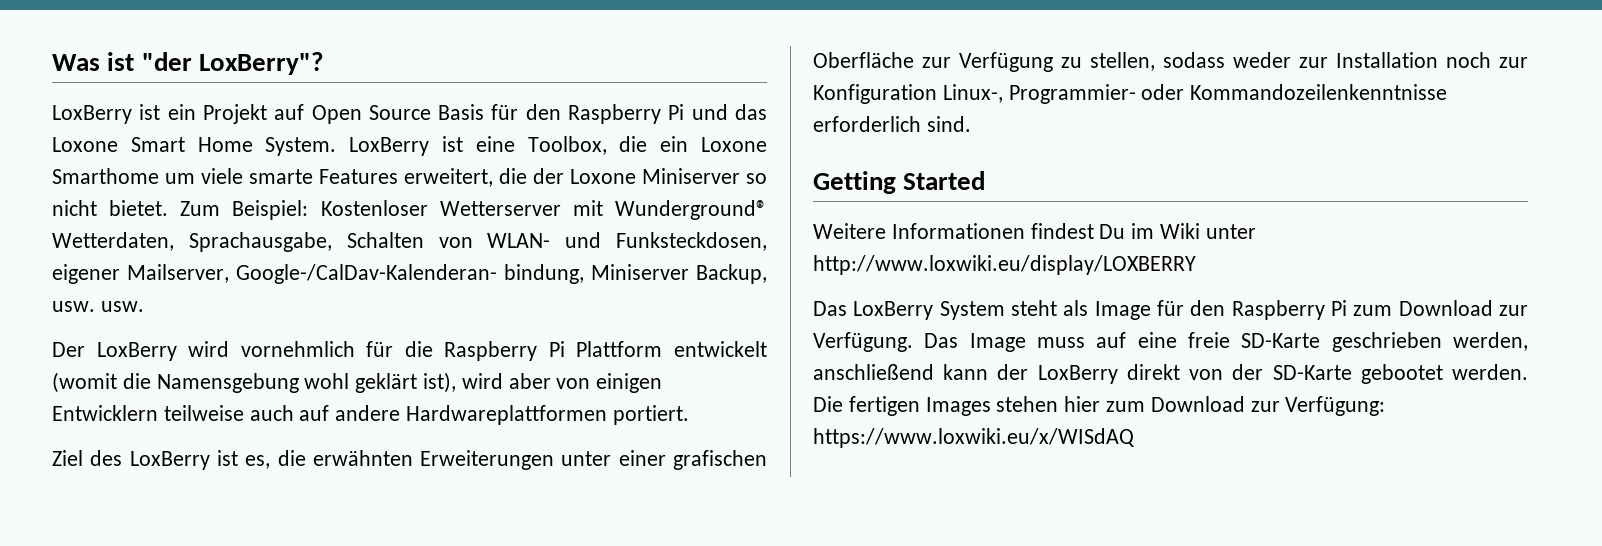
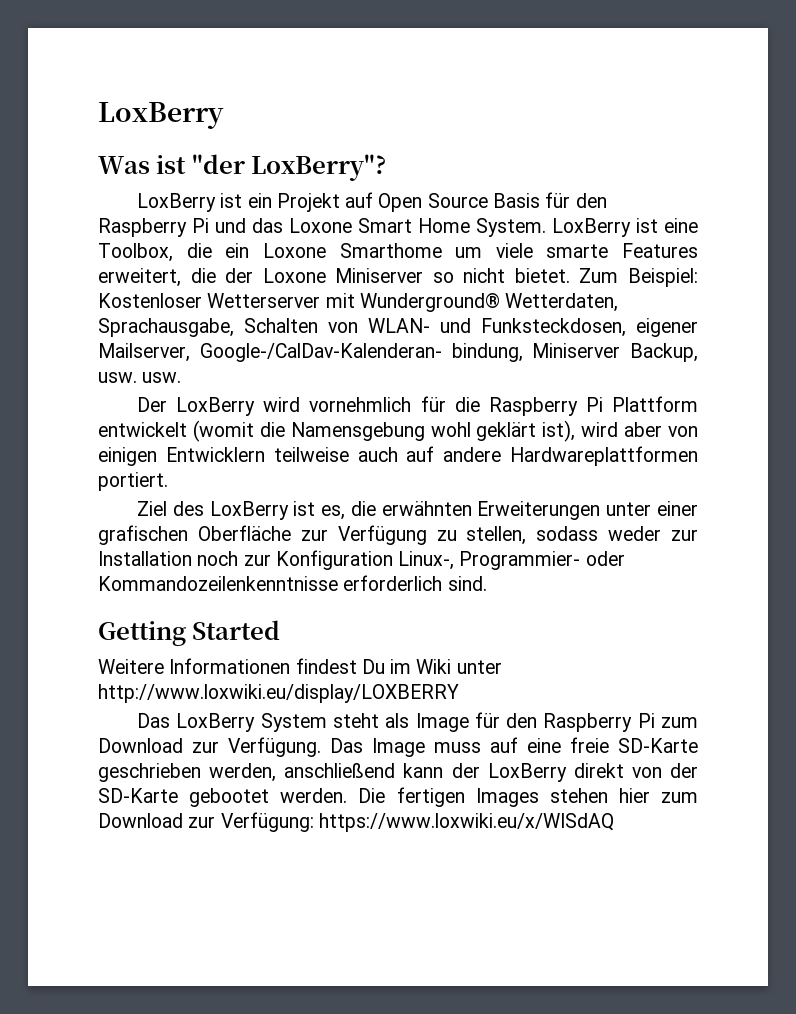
(52, 62) none -> [98,102,224,129] LoxBerry //

